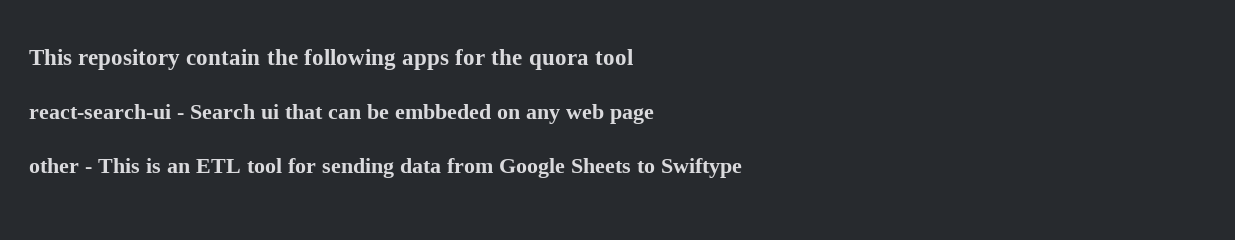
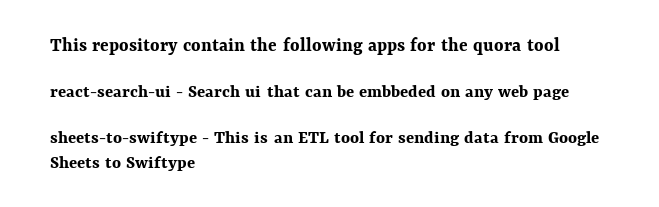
[29,158,79,173] other -> [50,131,197,146] sheets-to-swiftype

